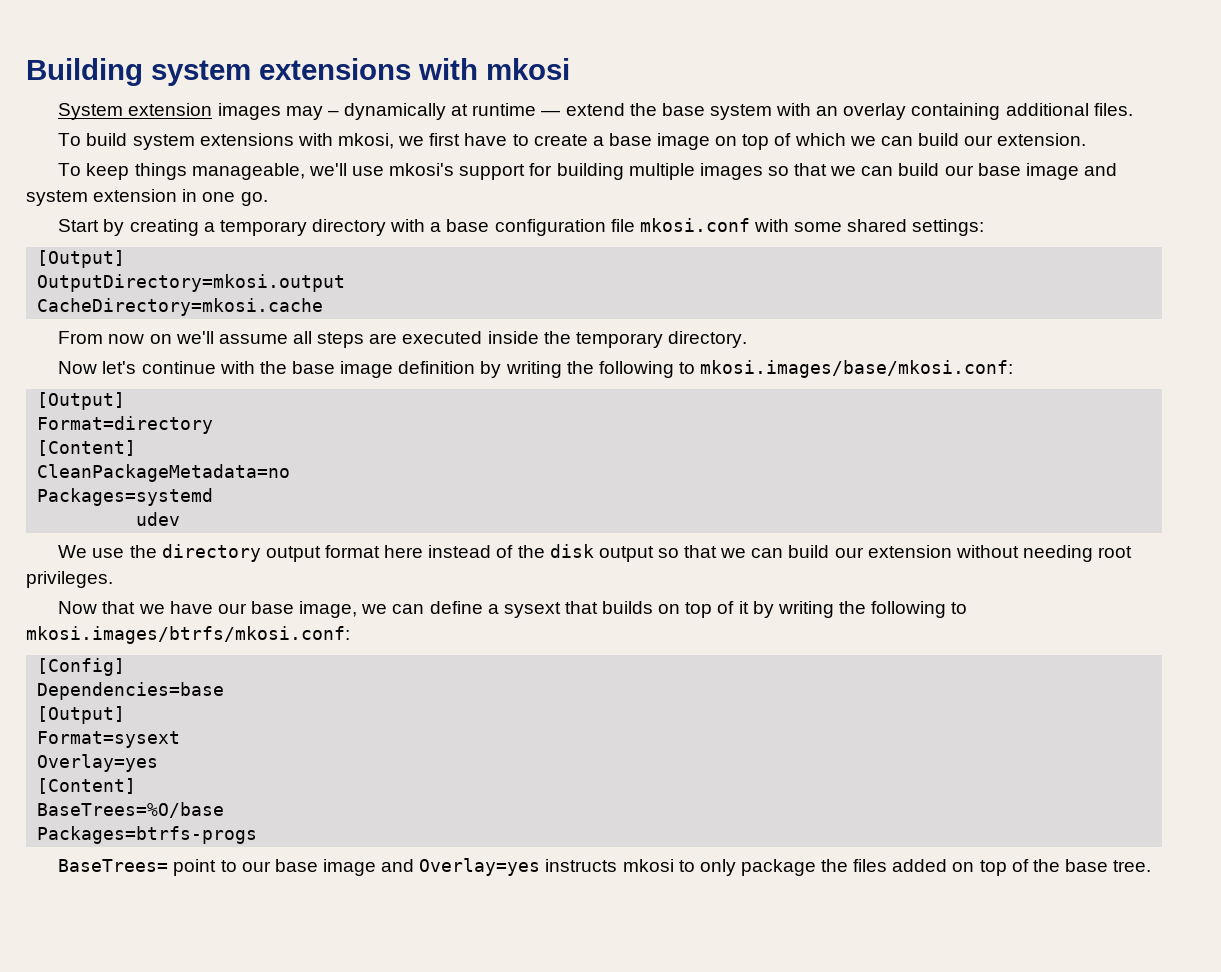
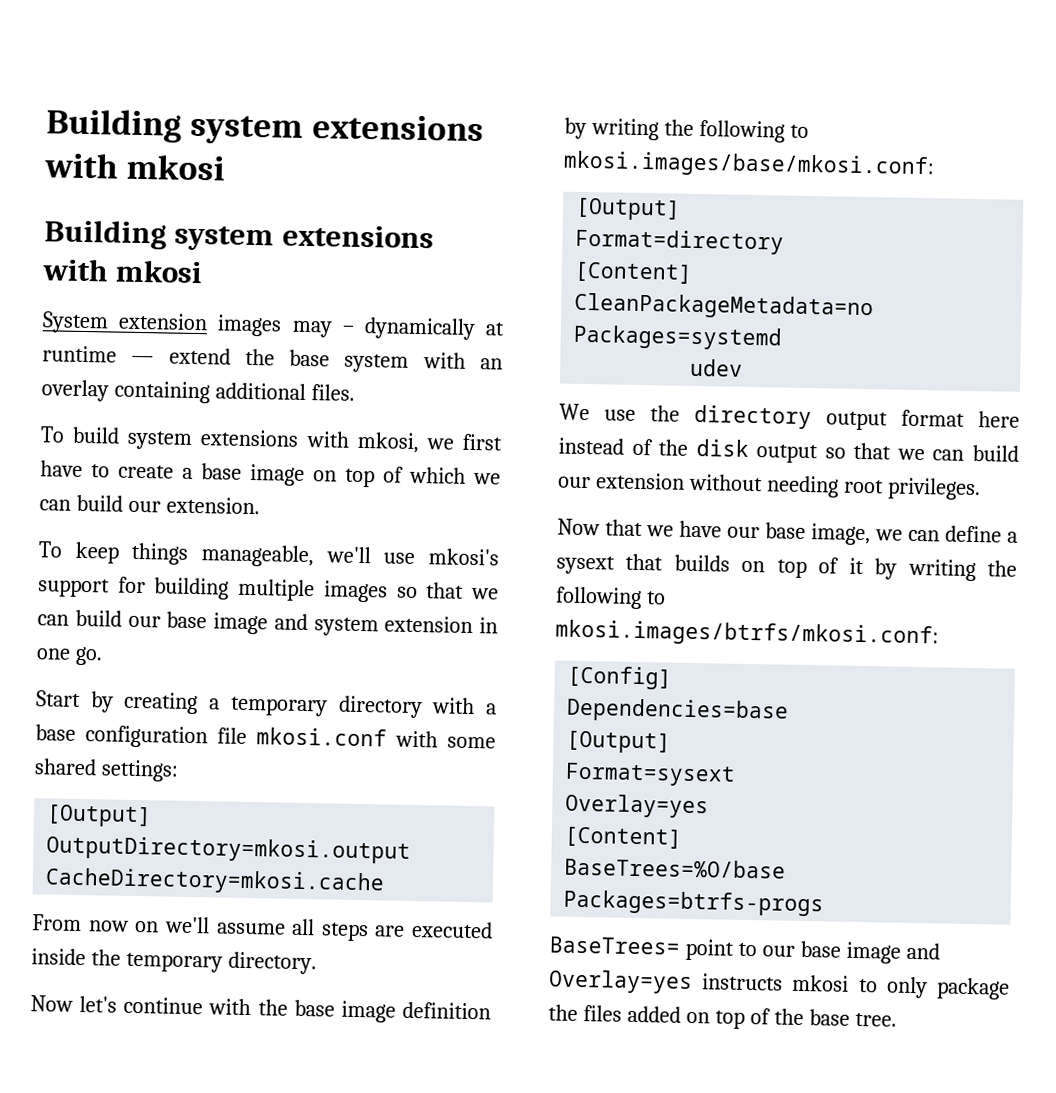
[26,58,570,86] Building system extensions with mkosi -> [46,108,484,145] [44,152,226,181] [44,219,434,252] [42,258,204,284] Building system extensions with mkosi // Building system extensions with mkosi

